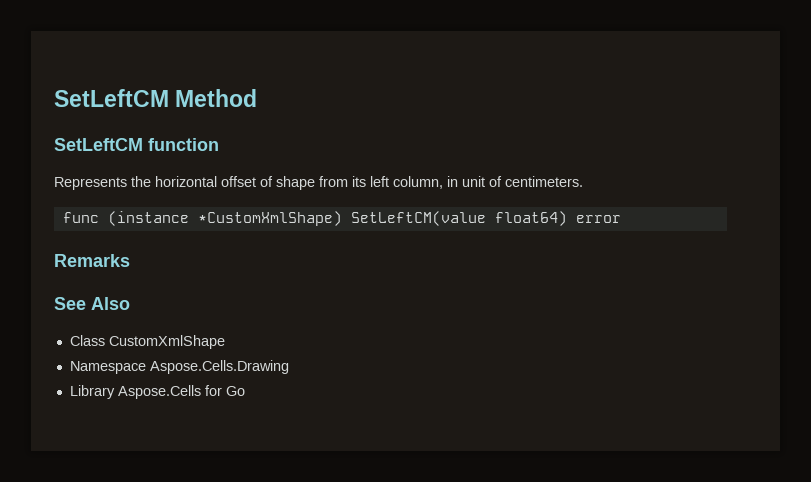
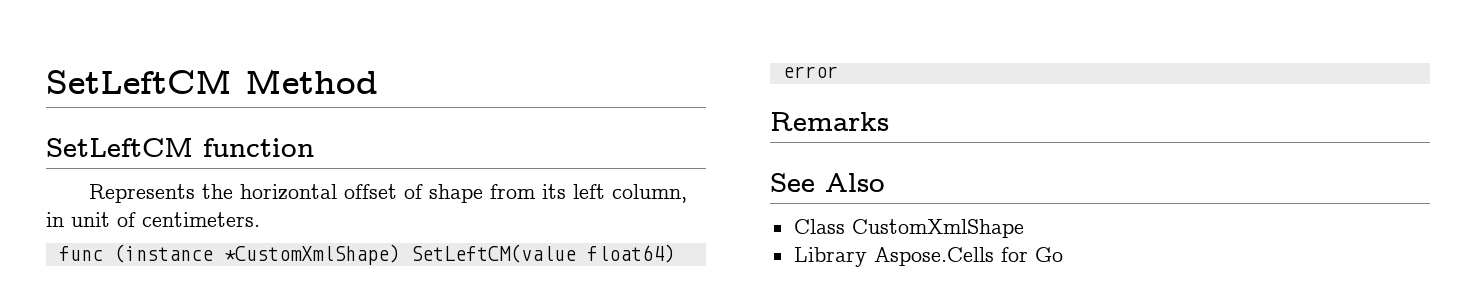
[69,360,289,374] // Namespace Aspose.Cells.Drawing -> (1024, 228) none

